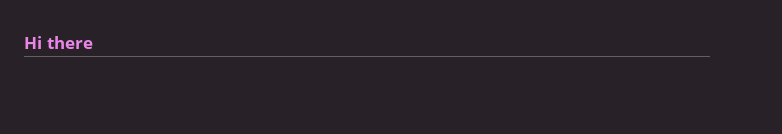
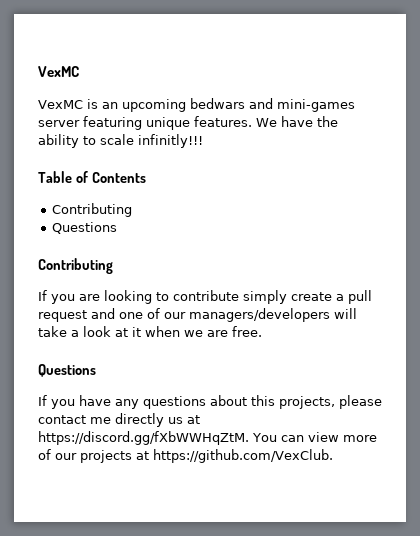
[24,36,93,49] Hi there -> [38,66,79,77] [38,98,355,112] [38,116,338,130] [38,134,203,148] [38,171,146,183] [52,203,133,217] [52,222,118,234] [38,258,113,274] [38,290,372,304] [38,308,357,322] [38,326,262,337] [38,364,96,377] [38,395,382,409] [38,413,200,427] [38,431,377,445] [38,449,333,463] VexMC // VexMC is an upcoming bedwars and mini-games server featuring unique features. We have the ability to scale infinitly!!! // Table of Contents // Contributing // Questions // Contributing // If you are looking to contribute simply create a pull request and one of our managers/developers will take a look at it when we are free. // Questions // If you have any questions about this projects, please contact me directly us at https://discord.gg/fXbWWHqZtM. You can view more of our projects at https://github.com/VexClub.

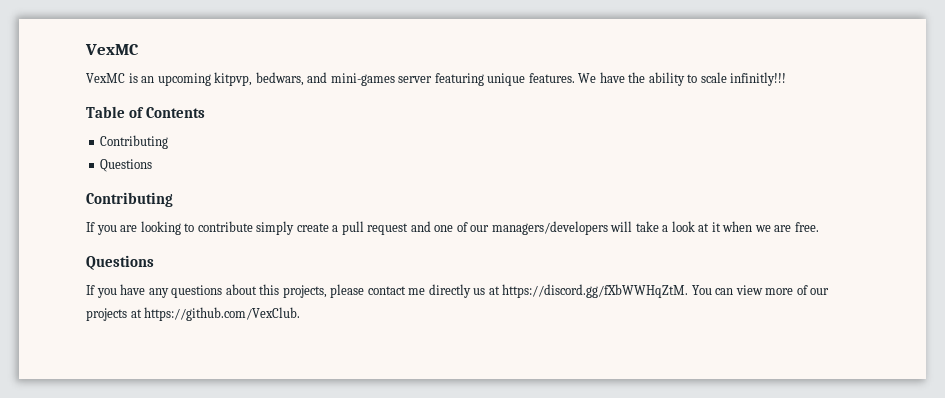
[189,98,245,109] bedwars -> [214,72,304,86] kitpvp, bedwars,

